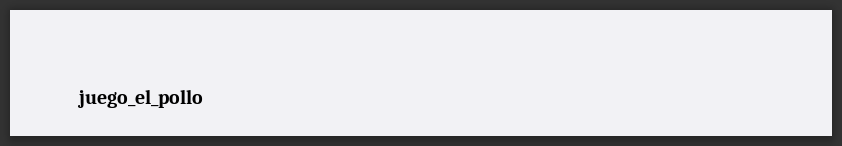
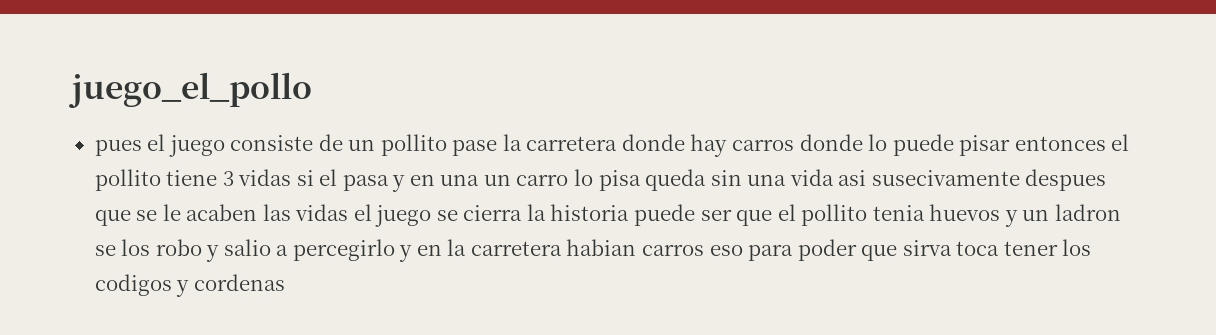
(203, 98) none -> [94,134,1130,157] [94,169,1107,192] [94,204,1121,227] [94,239,1092,262] [94,274,285,297] // pues el juego consiste de un pollito pase la carretera donde hay carros donde lo puede pisar entonces el pollito tiene 3 vidas si el pasa y en una un carro lo pisa queda sin una vida asi susecivamente despues que se le acaben las vidas el juego se cierra la historia puede ser que el pollito tenia huevos y un ladron se los robo y salio a percegirlo y en la carretera habian carros eso para poder que sirva toca tener los codigos y cordenas

